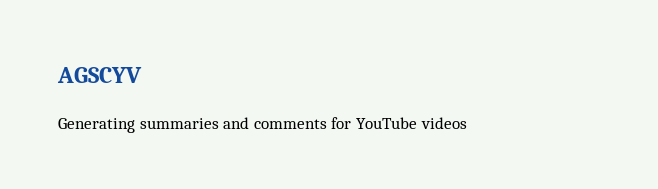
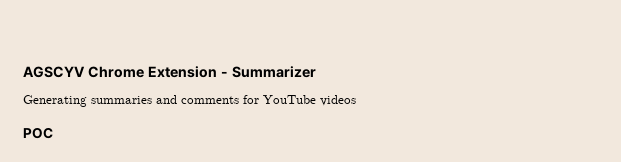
(142, 75) none -> [87,66,316,78] Chrome Extension - Summarizer
(467, 123) none -> [23,127,53,139] // POC

